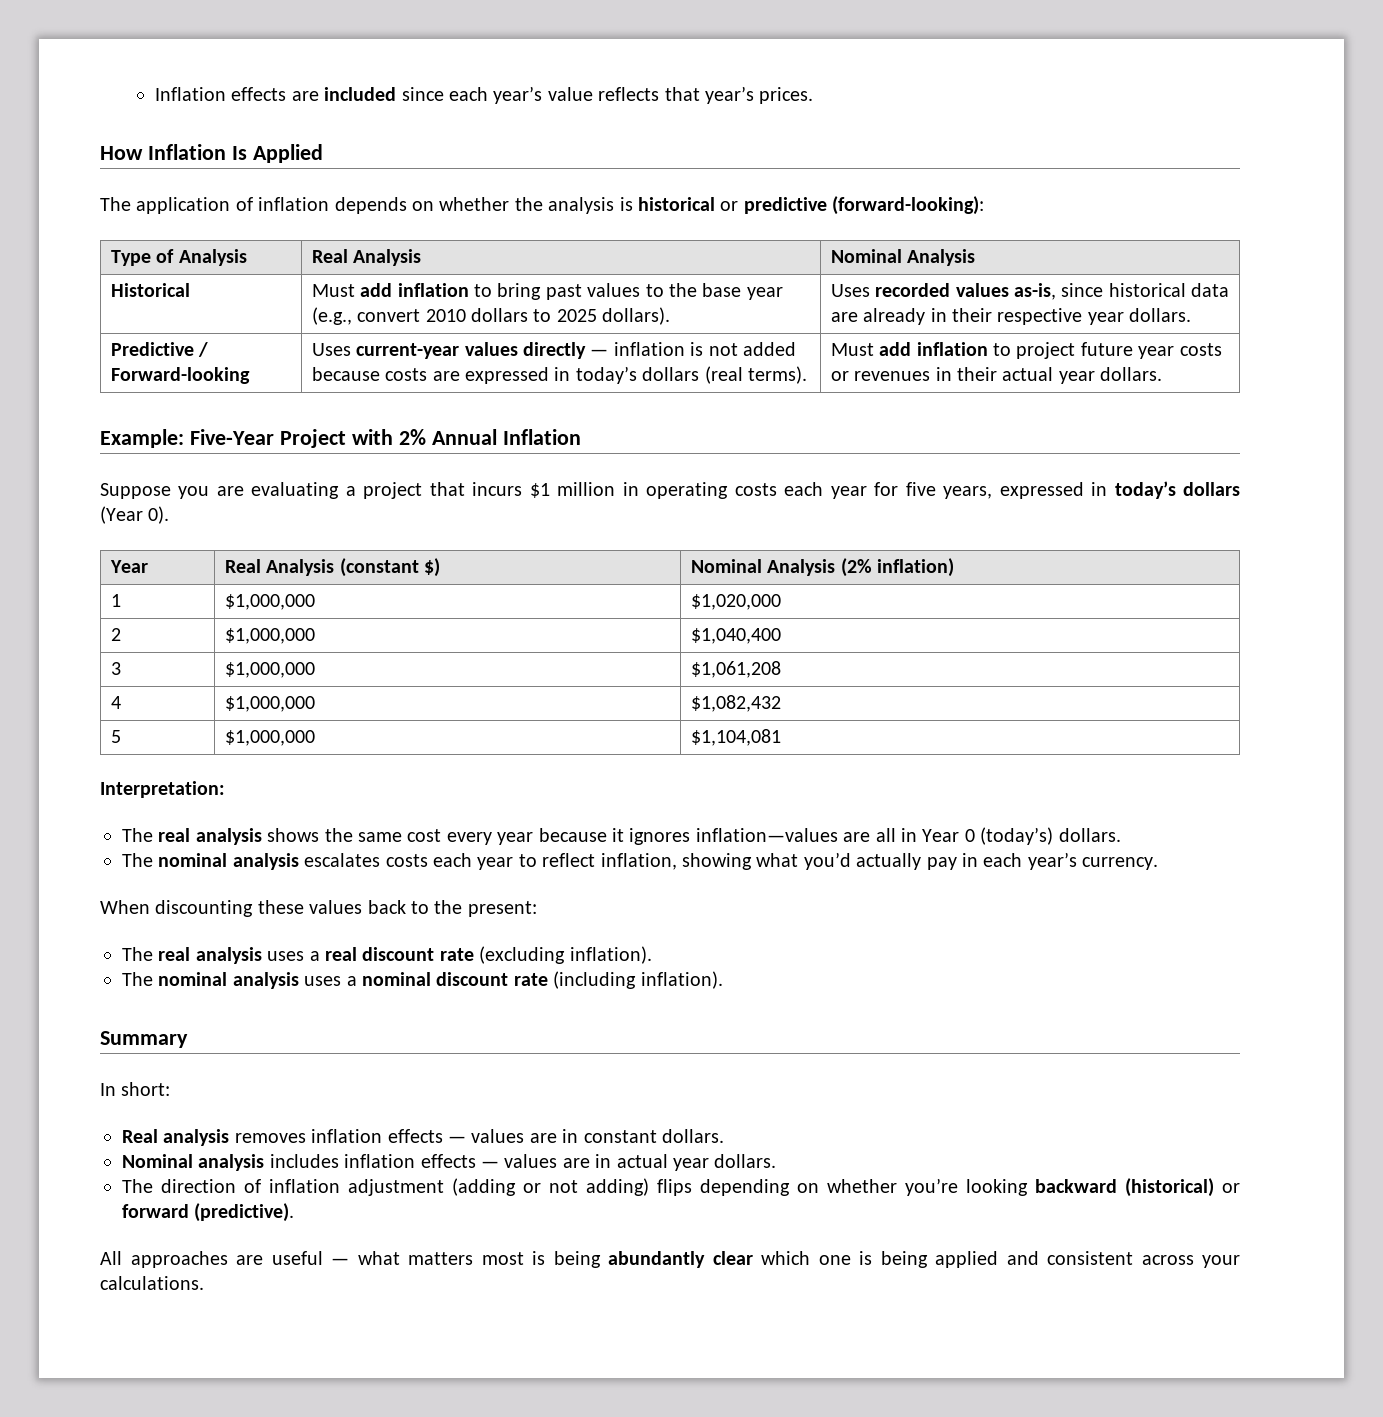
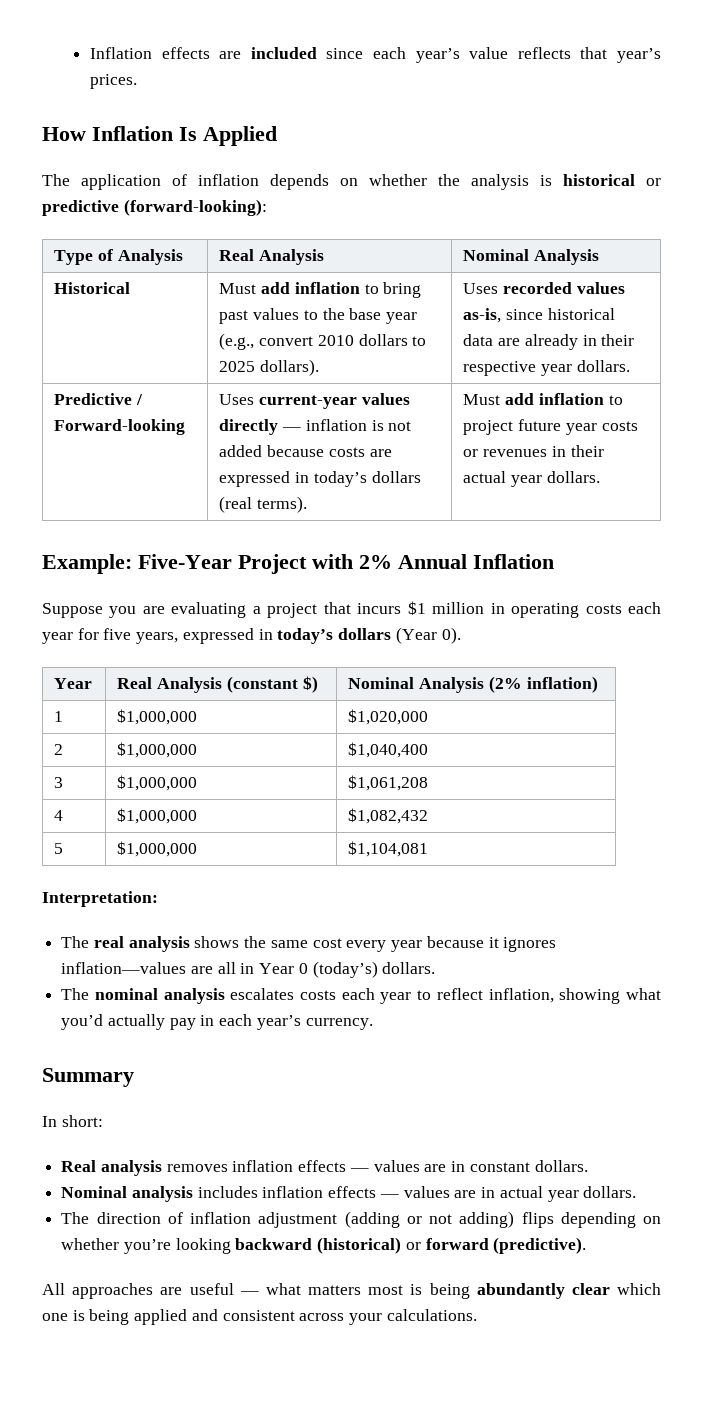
[100,900,537,917] [122,946,652,964] [122,971,723,989] // When discounting these values back to the present: // The real analysis uses a real discount rate (excluding inflation). // The nominal analysis uses a nominal discount rate (including inflation). -> (373, 1024) none

